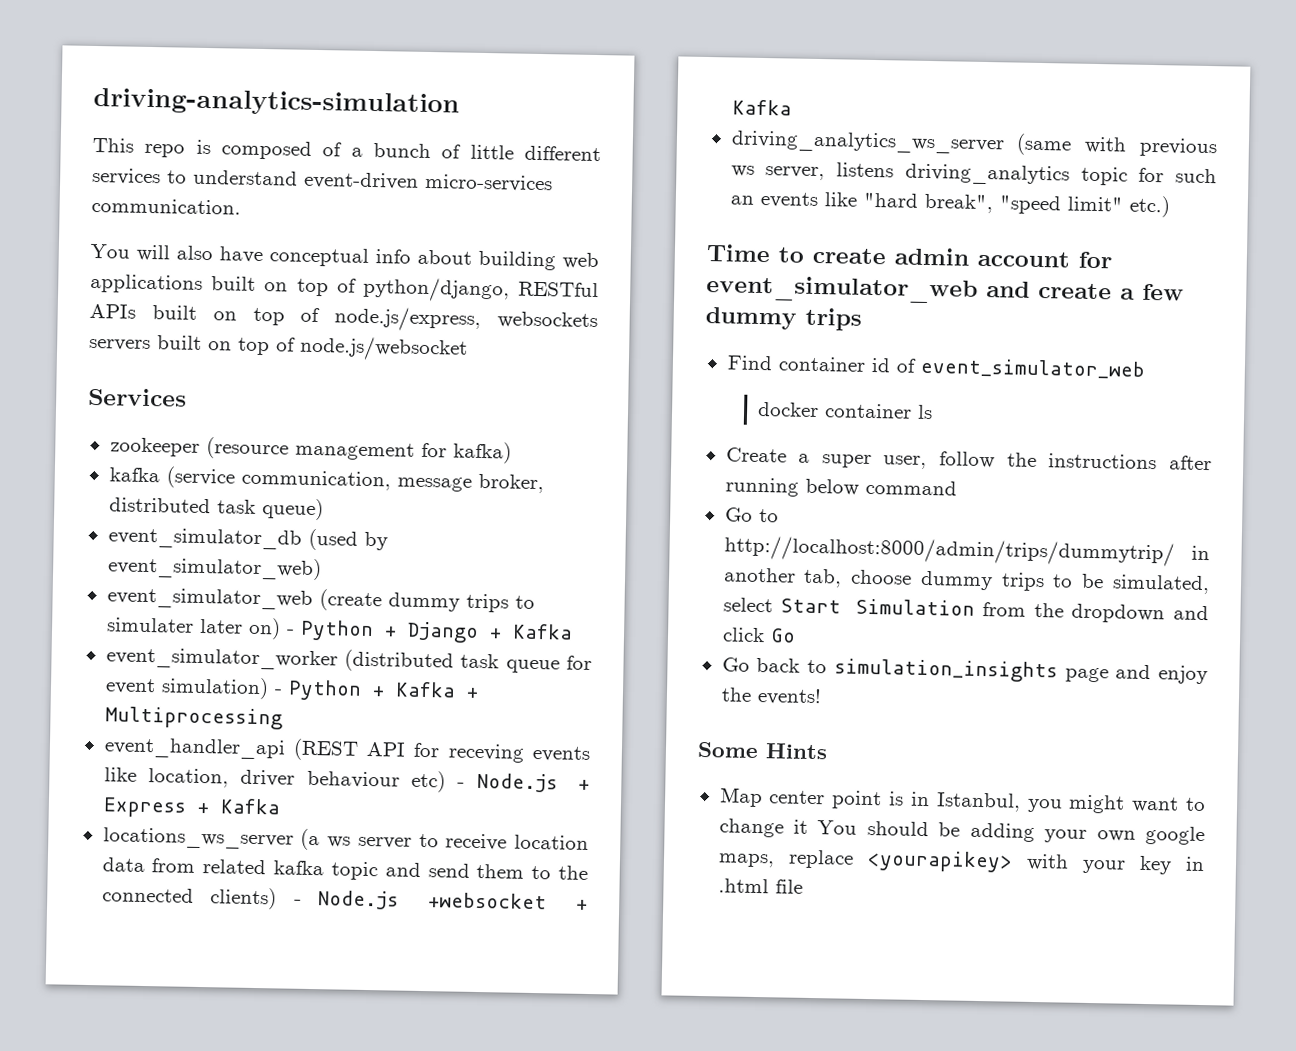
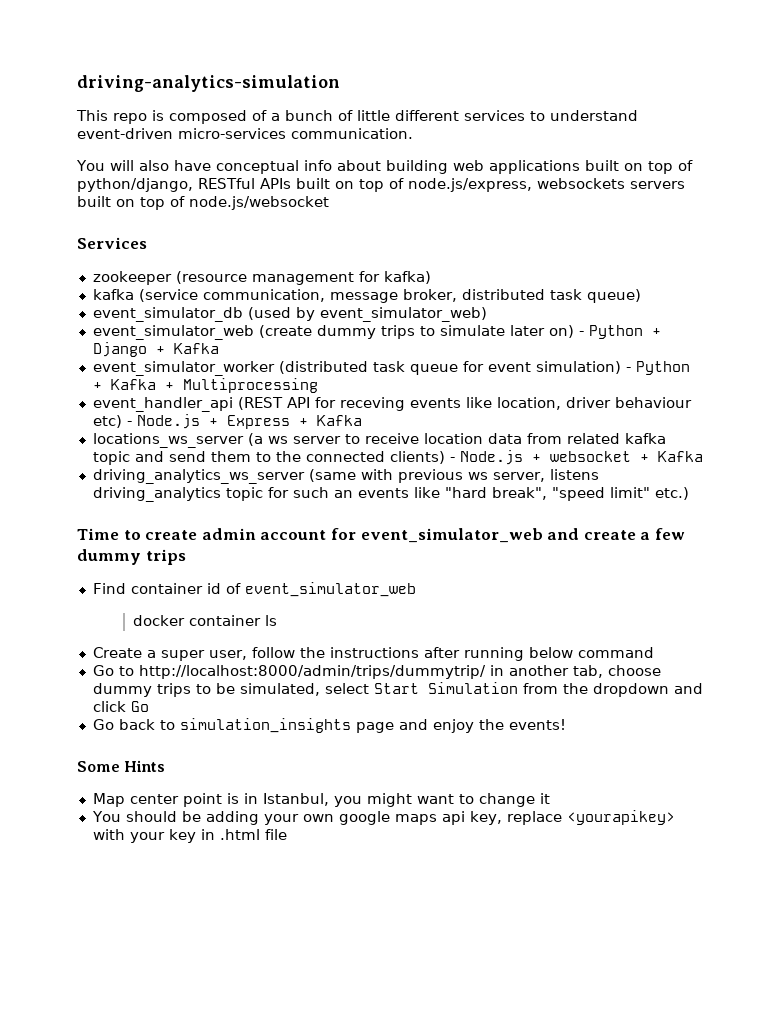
[106,617,194,633] simulater -> [439,325,505,336] simulate
[428,892,548,910] +websocket -> [531,451,631,462] + websocket
(808, 826) none -> (550, 798) //
[717,853,775,868] maps, -> [394,811,502,825] maps api key,

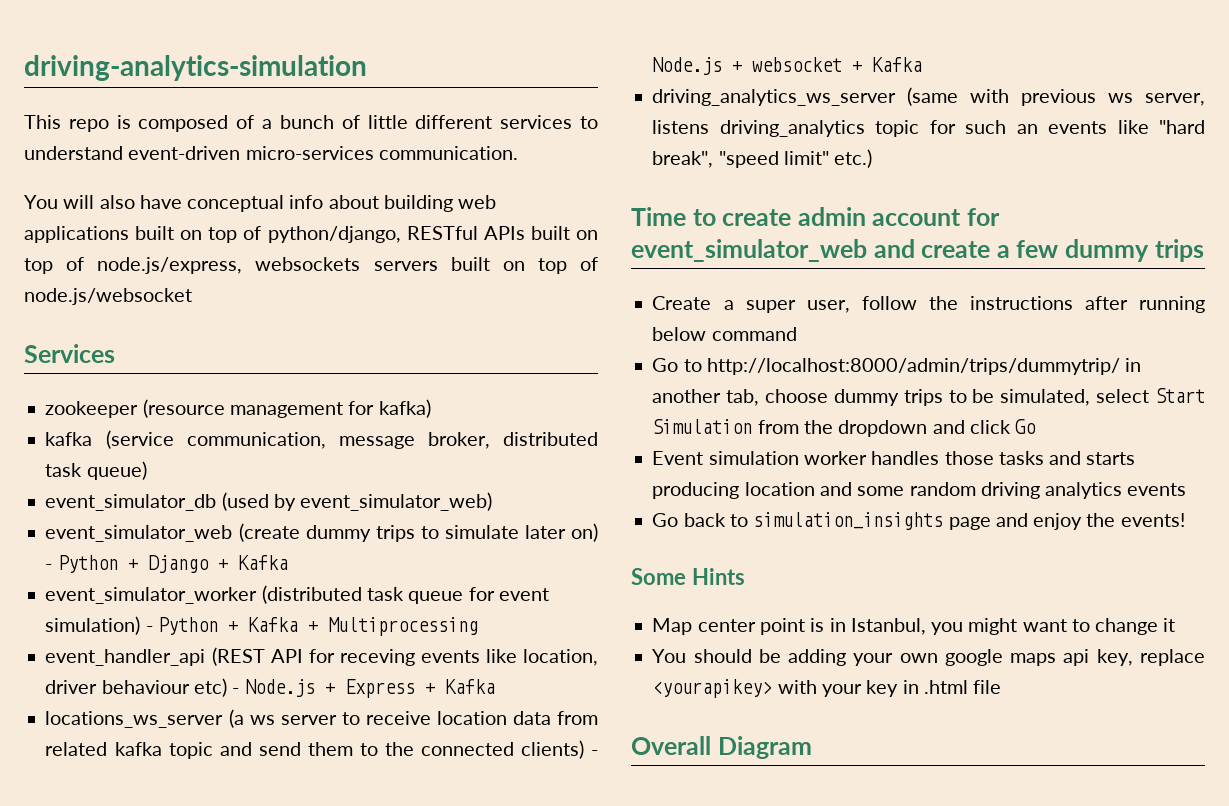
[92,582,416,597] [133,615,278,626] // Find container id of event_simulator_web // docker container ls -> (1204, 250) none
(149, 706) none -> [652,451,1136,465] [652,482,1187,499] // Event simulation worker handles those tasks and starts producing location and some random driving analytics events
(287, 834) none -> [631,736,812,759] // Overall Diagram

